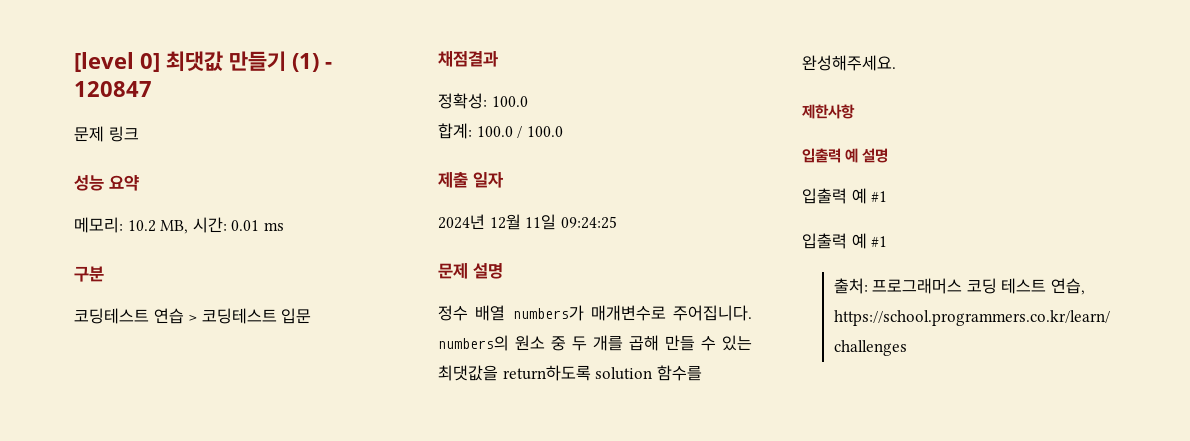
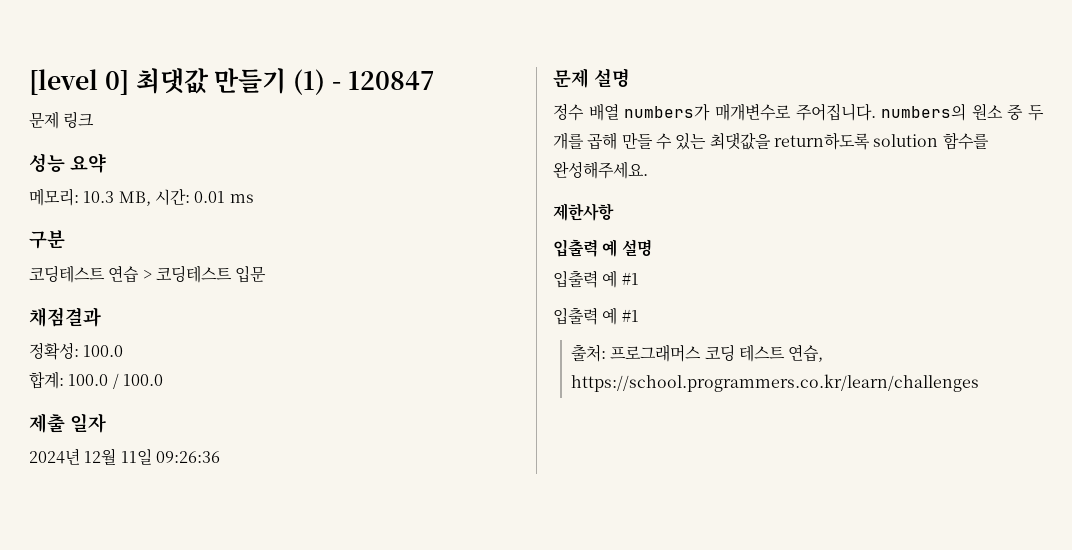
[127,220,156,232] 10.2 -> [83,191,115,203] 10.3
[560,216,617,229] 09:24:25 -> [155,451,220,463] 09:26:36

